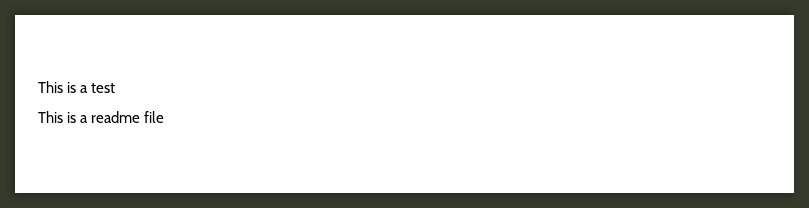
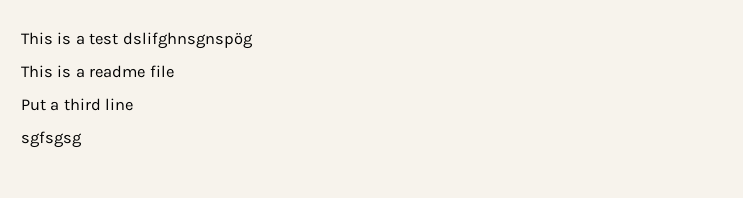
(116, 88) none -> [122,32,253,49] dslifghnsgnspög
(165, 117) none -> [21,98,134,111] [21,131,82,148] // Put a third line // sgfsgsg

